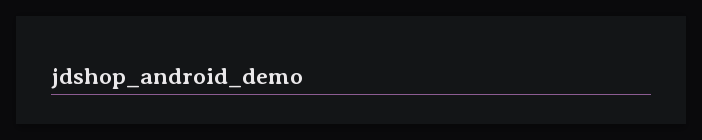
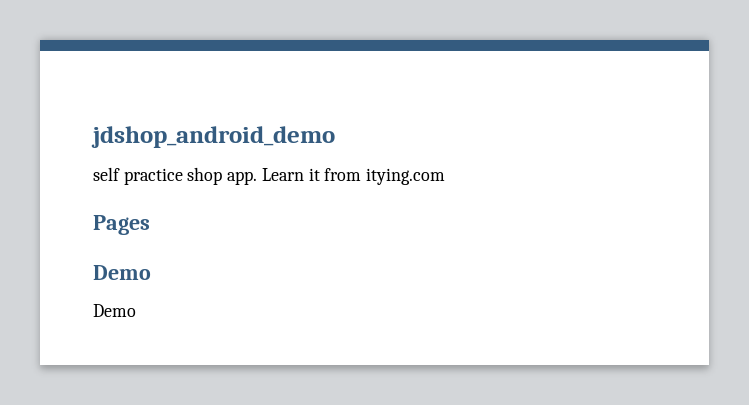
(303, 78) none -> [93,167,446,185] [93,215,150,235] [93,265,151,280] [93,304,136,317] // self practice shop app. Learn it from itying.com // Pages // Demo // Demo

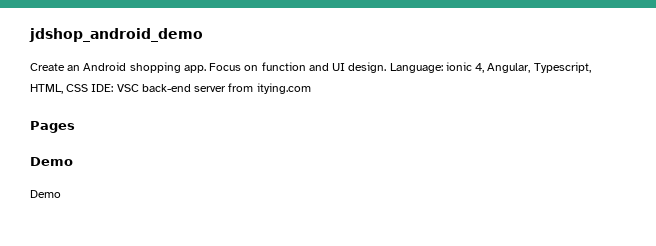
[93,167,320,185] self practice shop app. Learn it -> [30,62,591,73] [30,84,227,94] Create an Android shopping app. Focus on function and UI design. Language: ionic 4, Angular, Typescript, HTML, CSS IDE: VSC back-end server

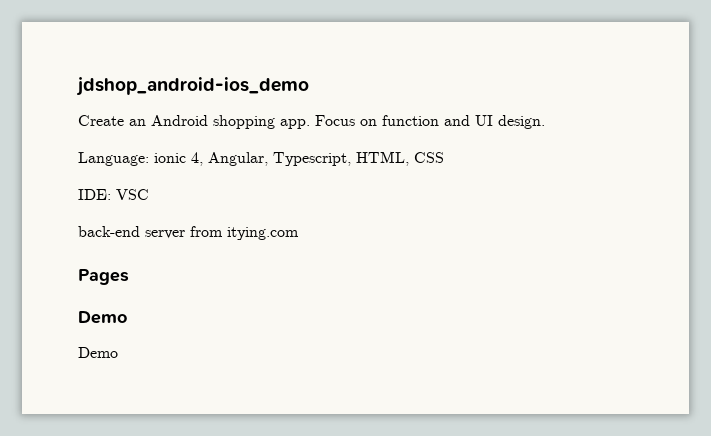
[29,28,203,42] jdshop_android_demo -> [76,77,309,96] jdshop_android-ios_demo
(387, 67) none -> (545, 122) //
(89, 88) none -> (444, 157) //
(139, 88) none -> (149, 194) //

